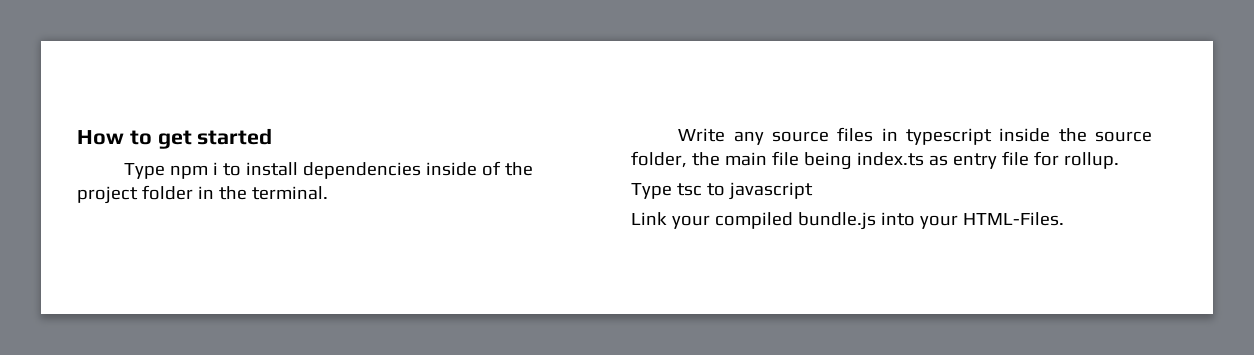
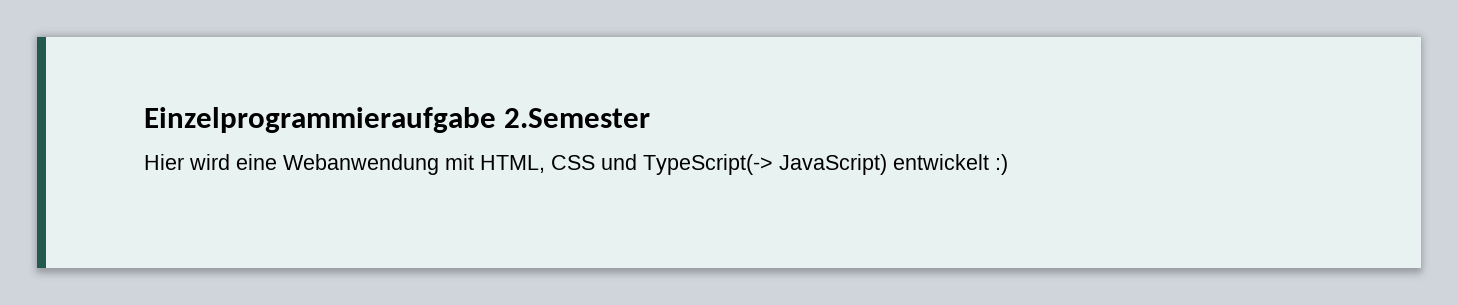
[77,128,273,149] [124,161,534,179] [77,185,328,204] [678,127,1152,145] [631,151,1119,170] [631,182,813,200] [631,212,1064,230] How to get started // Type npm i to install dependencies inside of the project folder in the terminal. // Write any source files in typescript inside the source folder, the main file being index.ts as entry file for rollup. // Type tsc to javascript // Link your compiled bundle.js into your HTML-Files. -> [144,107,651,133] [144,154,1008,175] Einzelprogrammieraufgabe 2.Semester // Hier wird eine Webanwendung mit HTML, CSS und TypeScript(-> JavaScript) entwickelt :)

